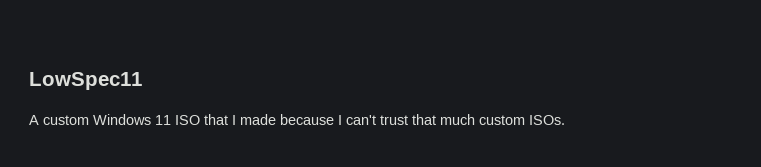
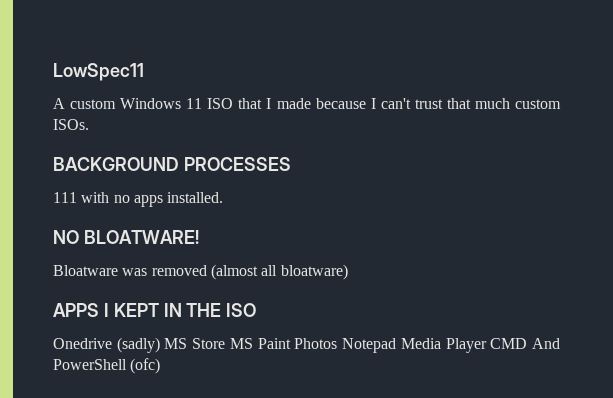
(565, 120) none -> [53,157,291,171] [53,192,224,207] [53,230,199,244] [53,264,348,280] [53,303,257,317] [53,337,560,353] [53,358,161,374] // BACKGROUND PROCESSES // 111 with no apps installed. // NO BLOATWARE! // Bloatware was removed (almost all bloatware) // APPS I KEPT IN THE ISO // Onedrive (sadly) MS Store MS Paint Photos Notepad Media Player CMD And PowerShell (ofc)

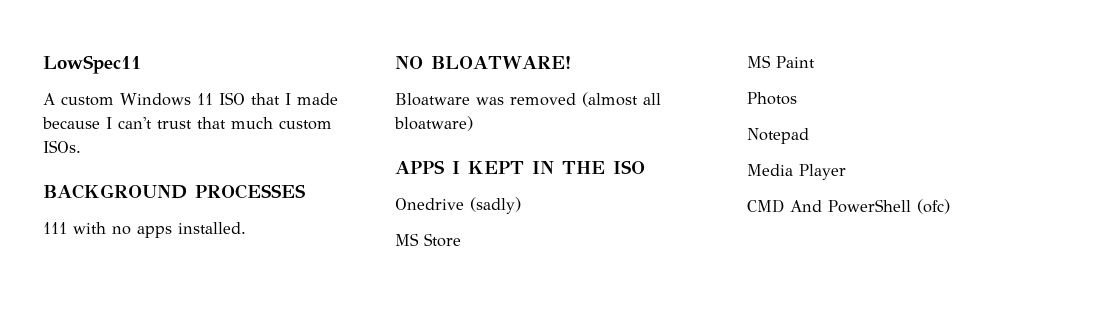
(160, 345) none -> (521, 205) //
(226, 343) none -> (461, 240) //
(291, 343) none -> (815, 62) //
(338, 343) none -> (797, 98) //
(397, 345) none -> (809, 136) //
(487, 345) none -> (846, 172) //

